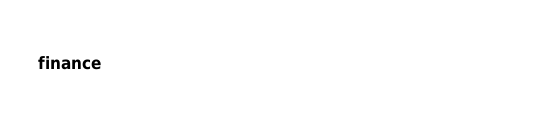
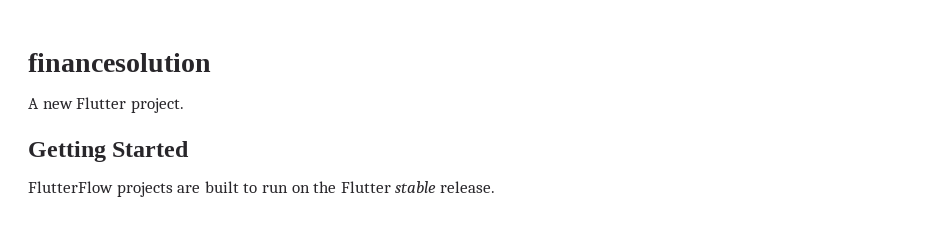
[38,56,101,70] finance -> [28,53,211,72] [28,97,184,113] [28,141,190,162] [28,181,495,197] financesolution // A new Flutter project. // Getting Started // FlutterFlow projects are built to run on the Flutter stable release.

